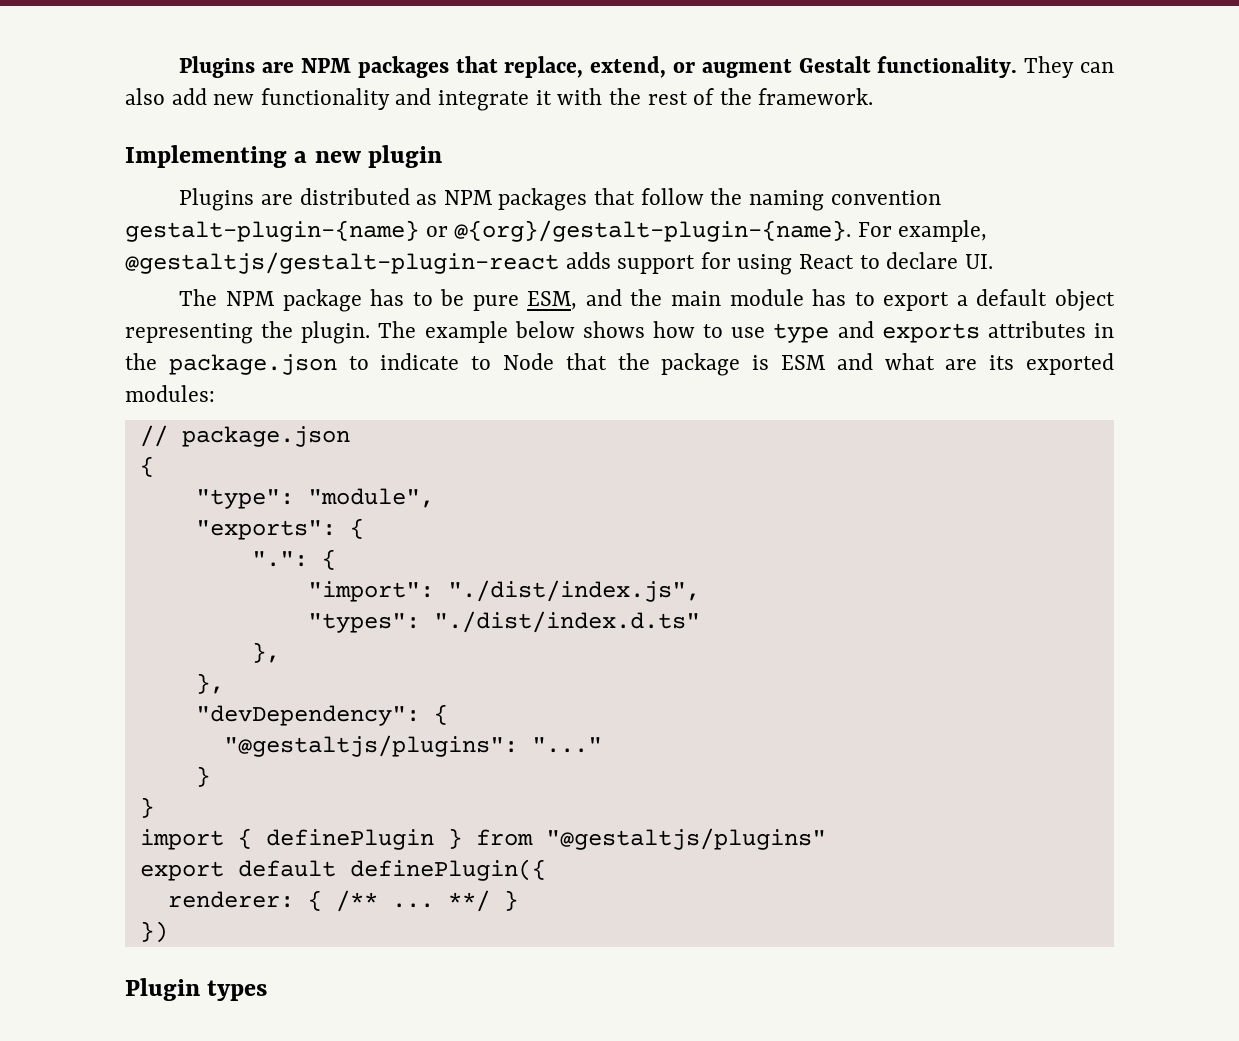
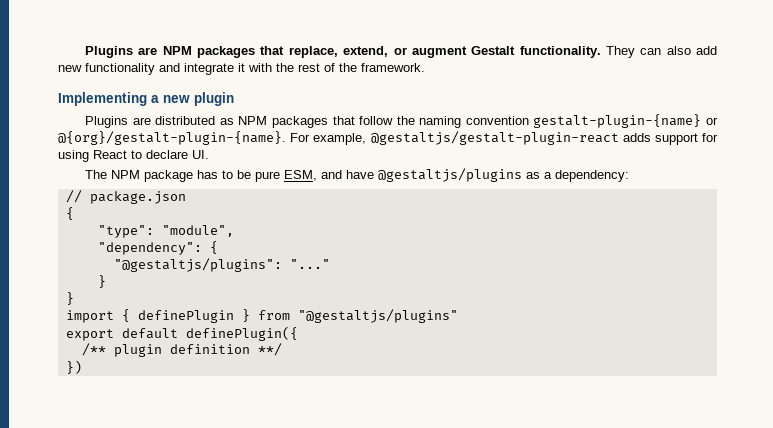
[630,289,1116,311] [125,321,1114,344] [125,353,1114,376] [125,385,215,402] the main module has to export a default object representing the plugin. The example below shows how to use type and exports attributes in the package.json to indicate to Node that the package is ESM and what are its exported modules: -> [346,168,630,182] have @gestaltjs/plugins as a dependency:
[195,518,364,540] [251,549,336,570] [307,580,700,602] [307,611,700,633] [251,642,280,663] [195,673,224,694] [195,705,420,726] "exports": { // ".": { // "import": "./dist/index.js", // "types": "./dist/index.d.ts" // }, // }, // "devDependency": -> [97,242,202,255] "dependency":
[167,890,434,912] renderer: { /** ... -> [81,343,250,357] /** plugin definition
[503,890,518,911] } -> (282, 349) none
[125,978,268,1001] // Plugin types -> (82, 367) none

